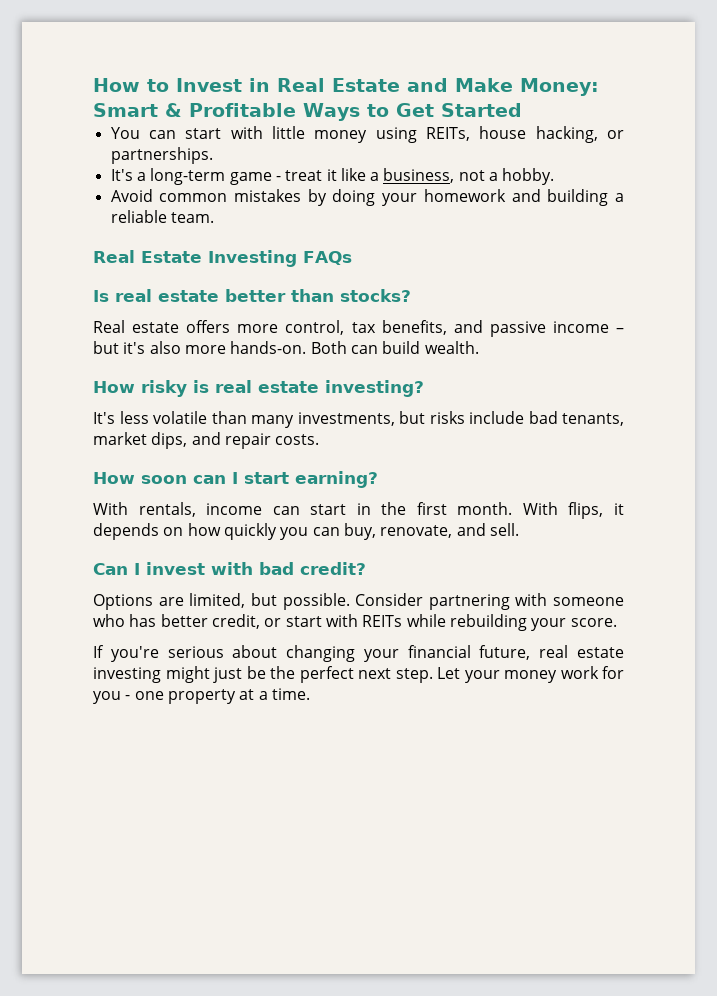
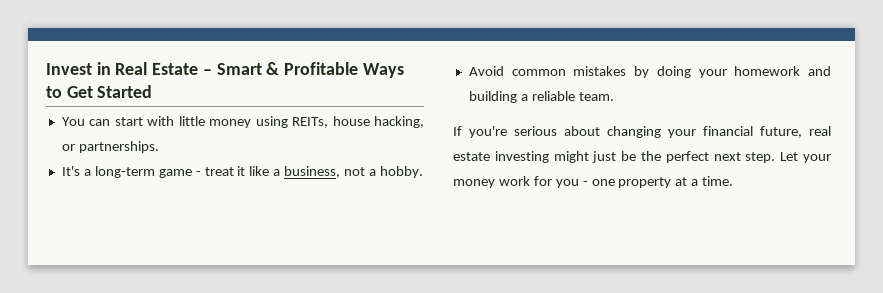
[93,78,169,92] How to -> (46, 69) none
[407,78,599,96] and Make Money: -> [202,69,212,75] –
[93,250,352,267] [93,289,411,302] [93,320,625,337] [93,341,479,354] [93,380,424,397] [93,411,624,428] [93,432,320,449] [93,471,378,488] [93,502,625,519] [93,523,519,540] [93,562,366,575] [93,593,624,610] [93,614,617,631] // Real Estate Investing FAQs // Is real estate better than stocks? // Real estate offers more control, tax benefits, and passive income – but it's also more hands-on. Both can build wealth. // How risky is real estate investing? // It's less volatile than many investments, but risks include bad tenants, market dips, and repair costs. // How soon can I start earning? // With rentals, income can start in the first month. With flips, it depends on how quickly you can buy, renovate, and sell. // Can I invest with bad credit? // Options are limited, but possible. Consider partnering with someone who has better credit, or start with REITs while rebuilding your score. -> (614, 96) none

